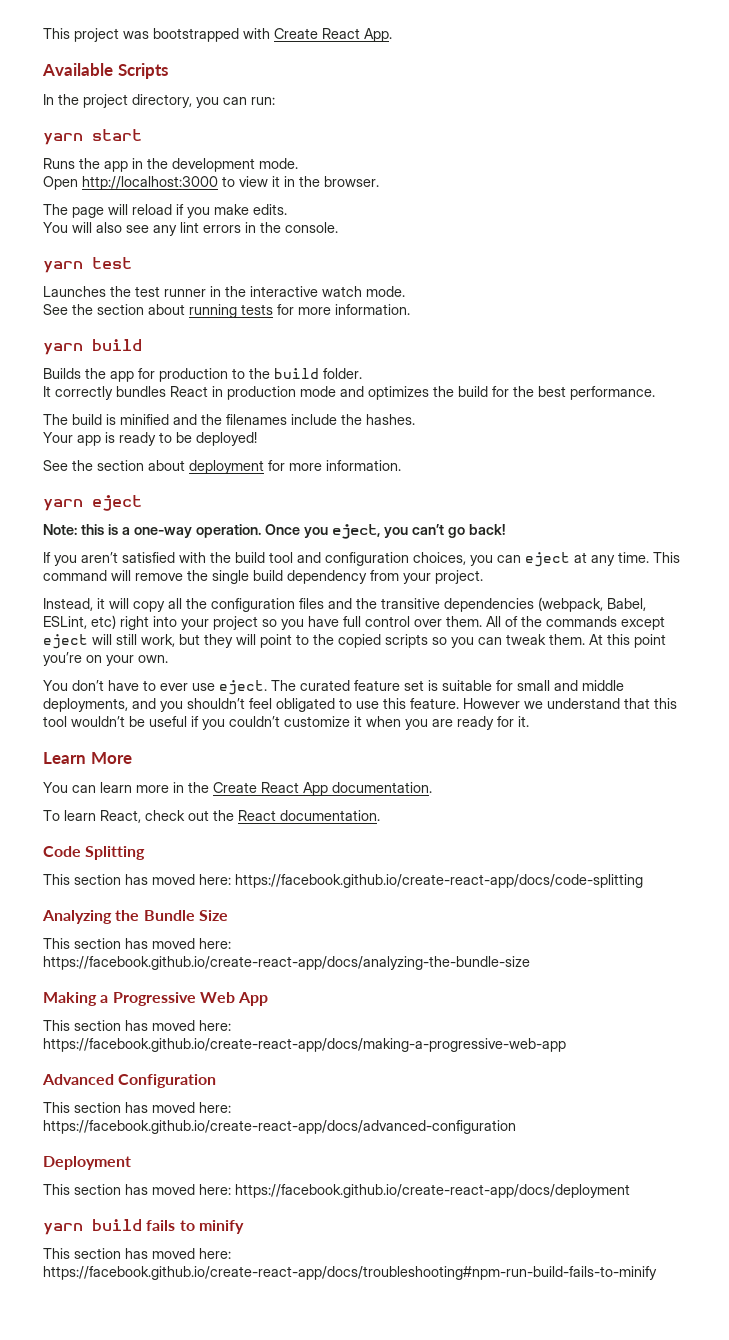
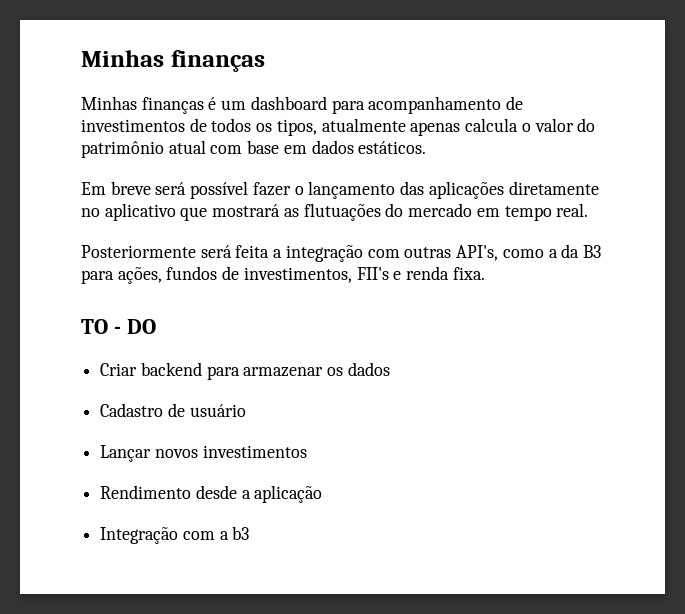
[43,28,392,42] [42,63,168,79] [43,94,275,108] [43,129,142,145] [43,158,298,172] [43,176,379,190] [43,204,287,218] [43,222,338,236] [43,257,132,273] [43,286,405,297] [43,304,410,318] [43,339,142,355] [43,368,362,382] [43,386,655,400] [43,414,415,425] [43,432,257,446] [43,460,401,474] [43,495,142,511] [43,524,505,539] [43,552,680,567] [43,570,483,584] [43,597,646,612] [43,615,665,630] [43,634,666,649] [43,652,168,666] [43,680,624,695] [43,698,677,712] [43,716,529,730] [43,752,132,764] [43,782,432,796] [43,810,380,823] [43,846,146,860] [43,874,643,888] [42,910,228,924] [43,938,231,949] [43,956,530,970] [43,992,269,1006] [43,1020,231,1031] [43,1038,566,1052] [42,1074,217,1088] [43,1102,231,1113] [43,1120,516,1134] [43,1156,131,1170] [43,1184,630,1198] [43,1219,244,1235] [43,1248,231,1259] [43,1266,657,1280] This project was bootstrapped with Create React App. // Available Scripts // In the project directory, you can run: // yarn start // Runs the app in the development mode. // Open http://localhost:3000 to view it in the browser. // The page will reload if you make edits. // You will also see any lint errors in the console. // yarn test // Launches the test runner in the interactive watch mode. // See the section about running tests for more information. // yarn build // Builds the app for production to the build folder. // It correctly bundles React in production mode and optimizes the build for the best performance. // The build is minified and the filenames include the hashes. // Your app is ready to be deployed! // See the section about deployment for more information. // yarn eject // Note: this is a one-way operation. Once you eject, you can’t go back! // If you aren’t satisfied with the build tool and configuration choices, you can eject at any time. This command will remove the single build dependency from your project. // Instead, it will copy all the configuration files and the transitive dependencies (webpack, Babel, ESLint, etc) right into your project so you have full control over them. All of the commands except eject will still work, but they will point to the copied scripts so you can tweak them. At this point you’re on your own. // You don’t have to ever use eject. The curated feature set is suitable for small and middle deployments, and you shouldn’t feel obligated to use this feature. However we understand that this tool wouldn’t be useful if you couldn’t customize it when you are ready for it. // Learn More // You can learn more in the Create React App documentation. // To learn React, check out the React documentation. // Code Splitting // This section has moved here: https://facebook.github.io/create-react-app/docs/code-splitting // Analyzing the Bundle Size // This section has moved here: https://facebook.github.io/create-react-app/docs/analyzing-the-bundle-size // Making a Progressive Web App // This section has moved here: https://facebook.github.io/create-react-app/docs/making-a-progressive-web-app // Advanced Configuration // This section has moved here: https://facebook.github.io/create-react-app/docs/advanced-configuration // Deployment // This section has moved here: https://facebook.github.io/create-react-app/docs/deployment // yarn build fails to minify // This section has moved here: https://facebook.github.io/create-react-app/docs/troubleshooting#npm-run-build-fails-to-minify -> [81,50,265,72] [81,96,524,114] [81,118,596,136] [81,140,427,158] [81,181,599,199] [81,203,589,221] [81,244,601,262] [81,266,485,284] [81,319,156,334] [100,362,390,380] [100,403,246,417] [100,445,307,462] [100,485,323,503] [100,526,250,544] Minhas finanças // Minhas finanças é um dashboard para acompanhamento de investimentos de todos os tipos, atualmente apenas calcula o valor do patrimônio atual com base em dados estáticos. // Em breve será possível fazer o lançamento das aplicações diretamente no aplicativo que mostrará as flutuações do mercado em tempo real. // Posteriormente será feita a integração com outras API's, como a da B3 para ações, fundos de investimentos, FII's e renda fixa. // TO - DO // Criar backend para armazenar os dados // Cadastro de usuário // Lançar novos investimentos // Rendimento desde a aplicação // Integração com a b3

